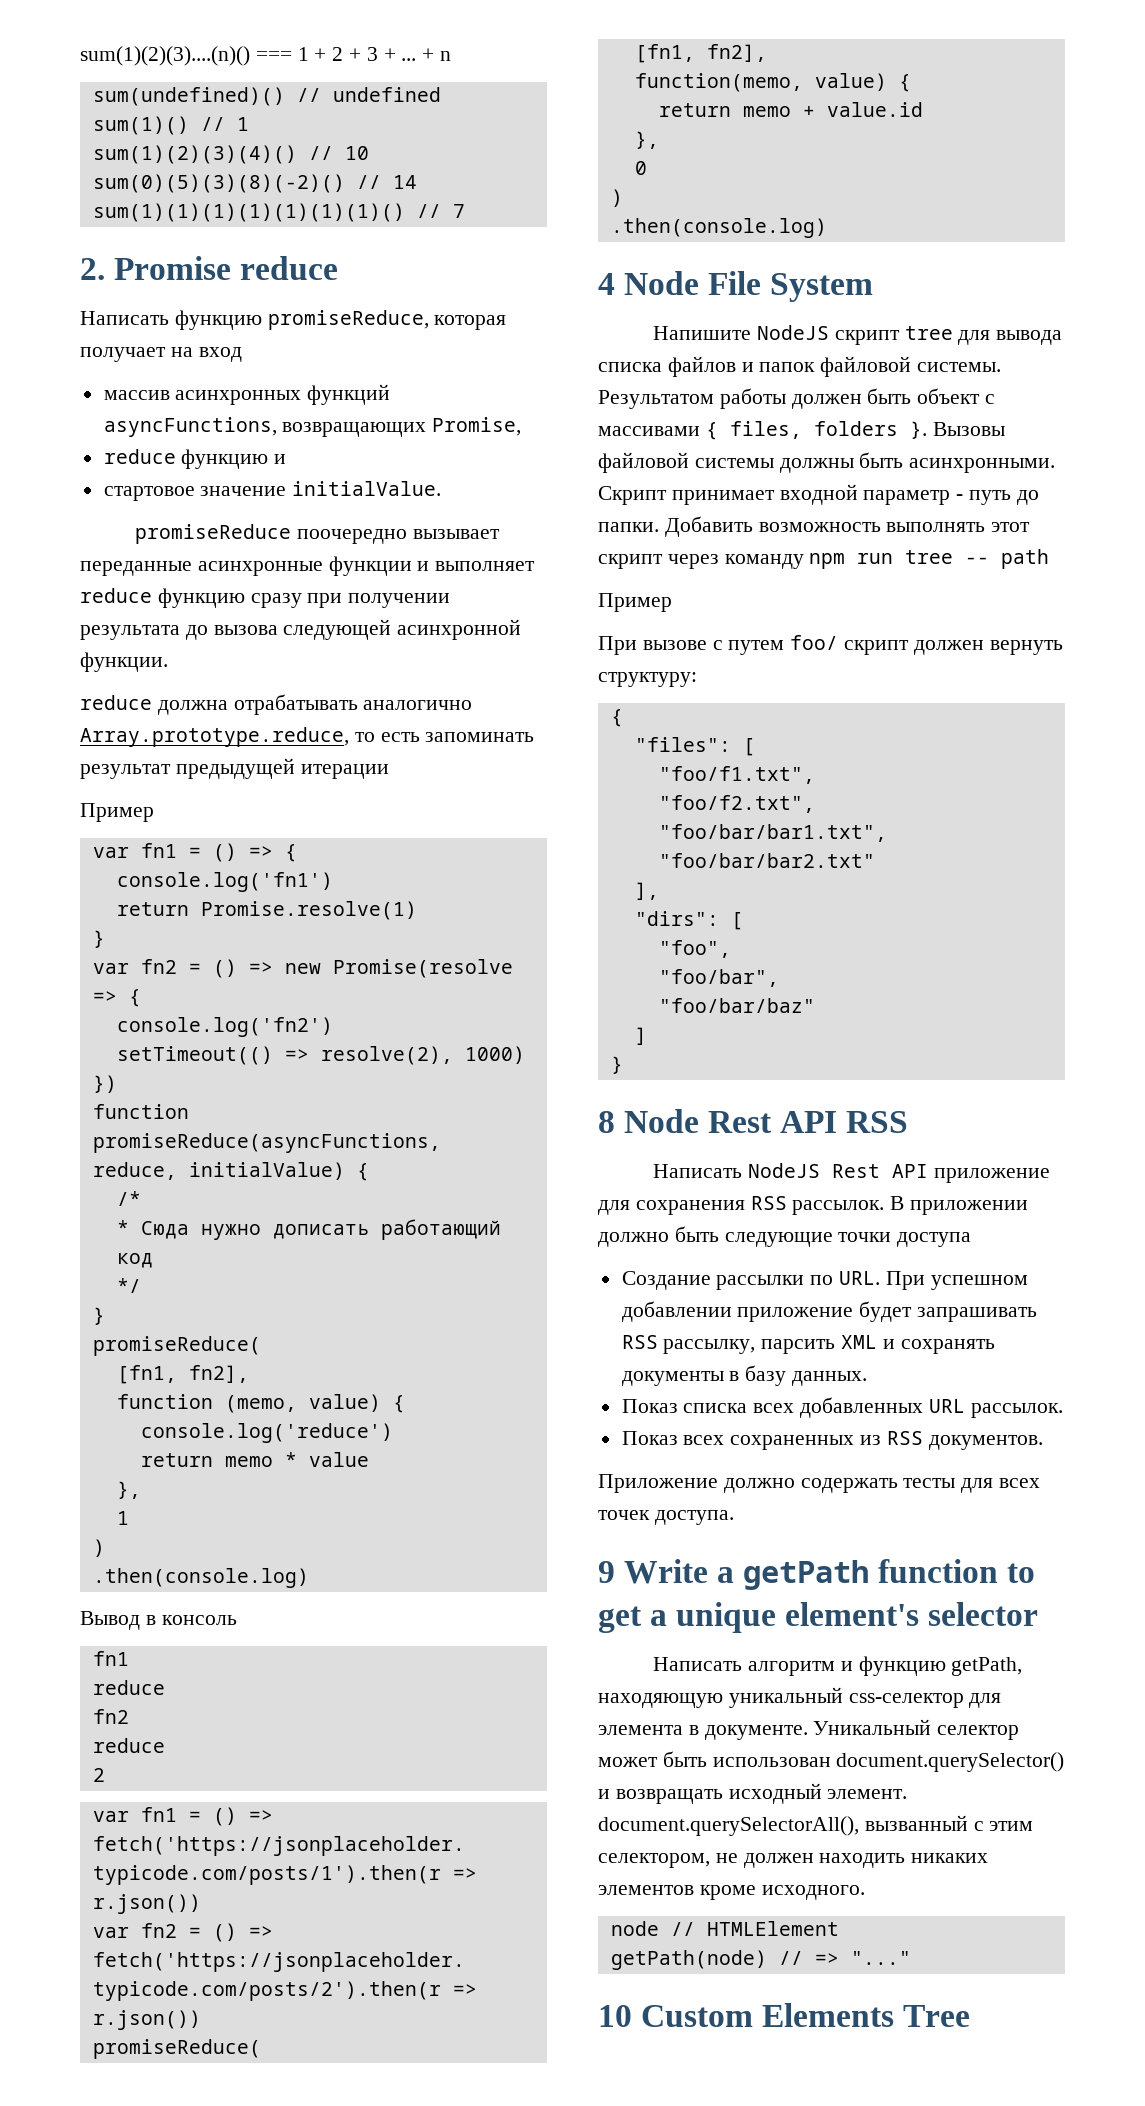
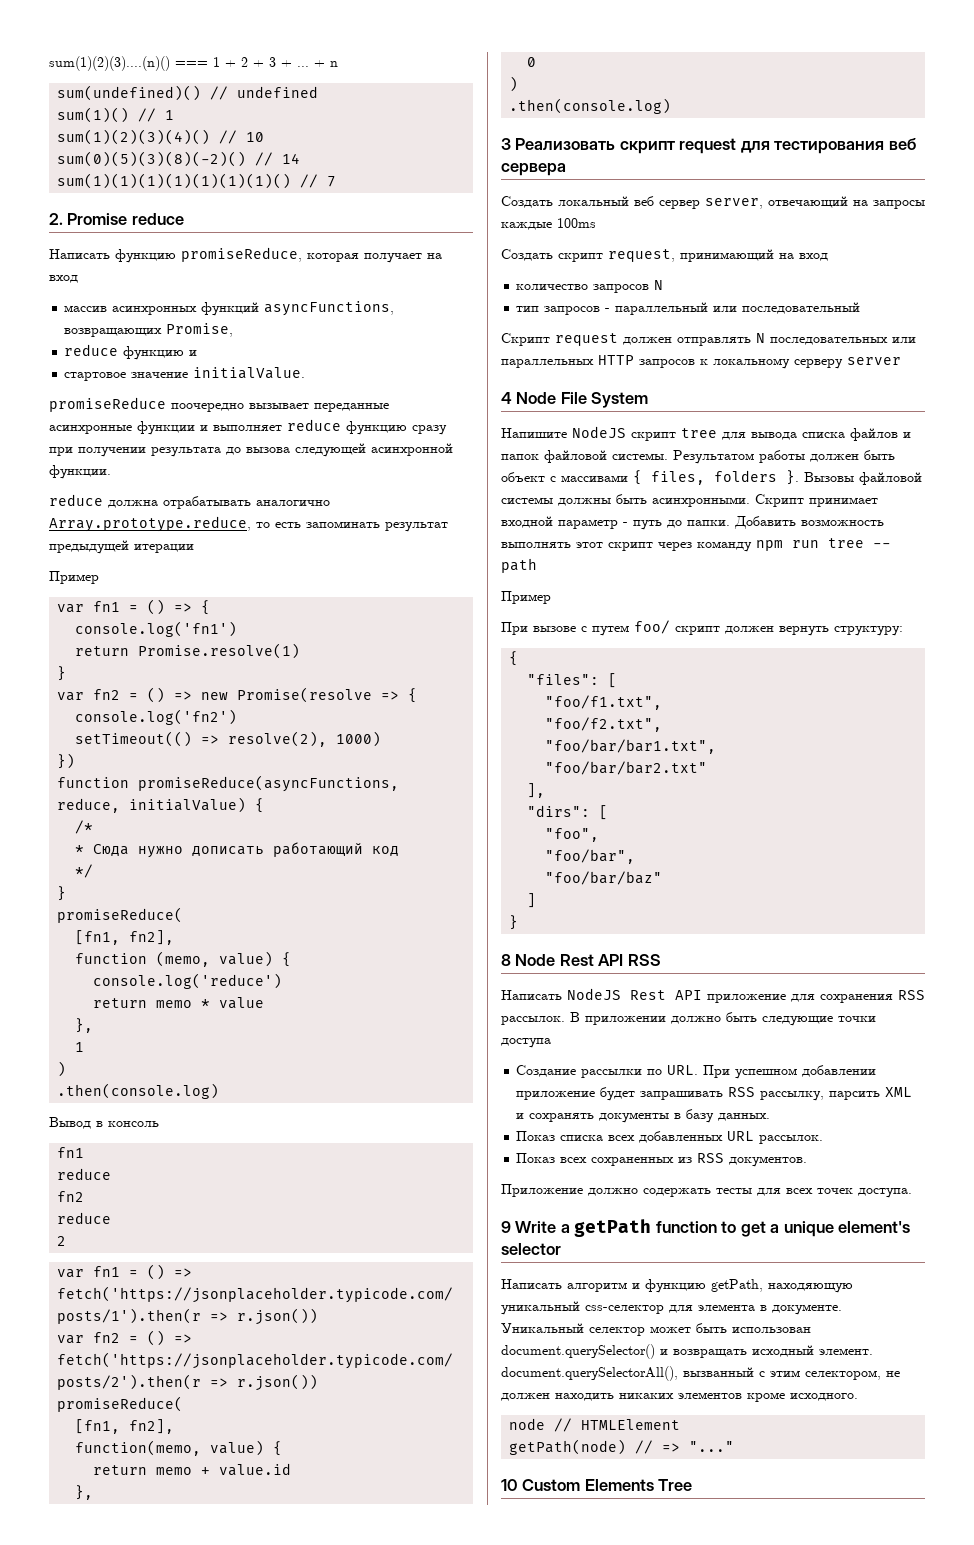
(827, 228) none -> [501,138,916,154] [501,163,566,176] [501,196,925,209] [501,218,596,230] [501,249,828,262] [516,280,664,293] [516,302,861,315] [501,333,916,346] [501,355,901,369] // 3 Реализовать скрипт request для тестирования веб сервера // Создать локальный веб сервер server, отвечающий на запросы каждые 100ms // Создать скрипт request, принимающий на вход // количество запросов N // тип запросов - параллельный или последовательный // Скрипт request должен отправлять N последовательных или параллельных HTTP запросов к локальному серверу server

